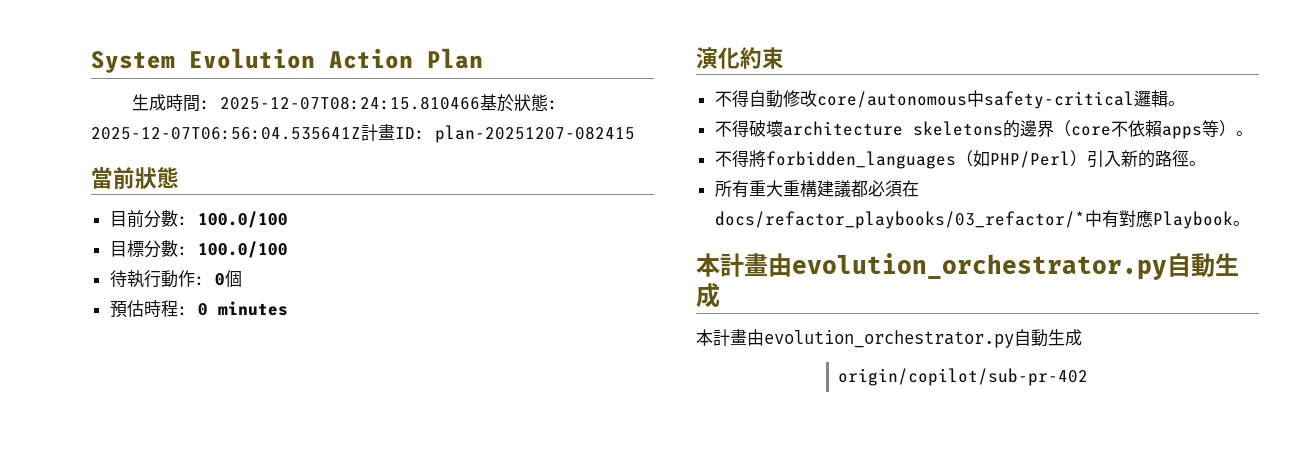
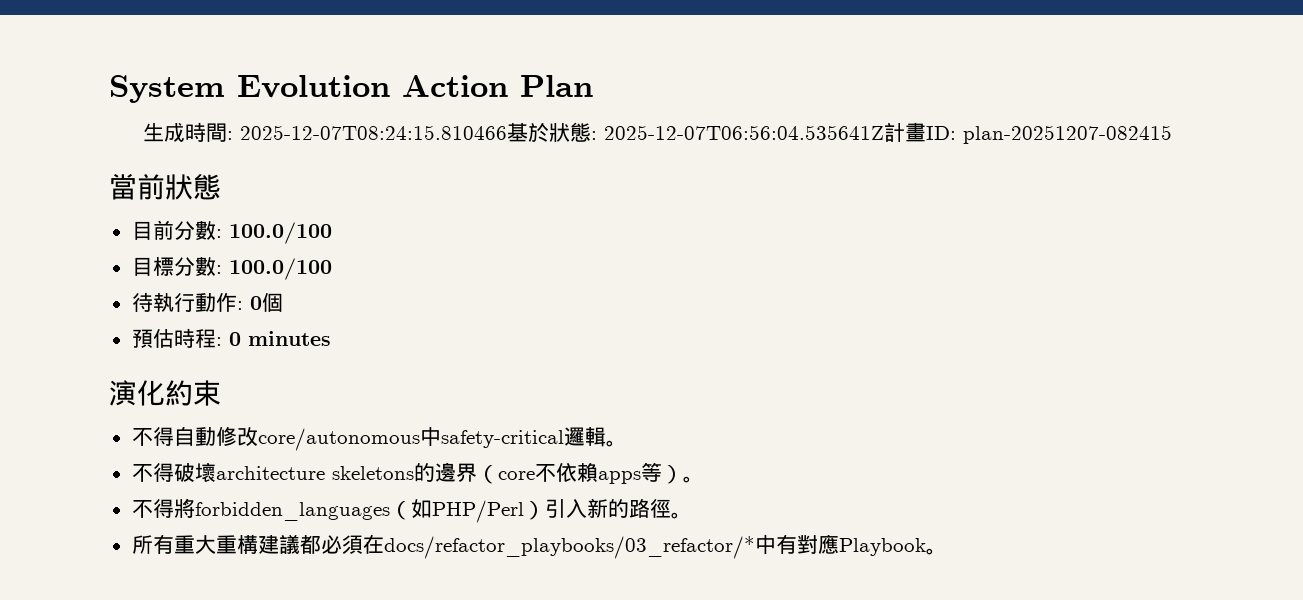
[696,253,1239,280] [696,283,720,308] [696,329,1082,348] [838,368,1089,386] // 本計畫由evolution_orchestrator.py自動生成 // 本計畫由evolution_orchestrator.py自動生成 // origin/copilot/sub-pr-402 -> (947, 551) none

